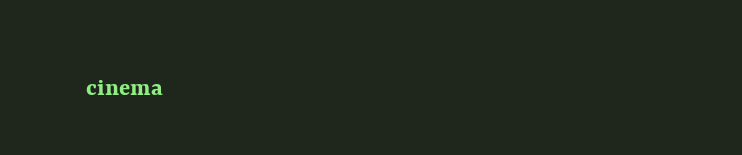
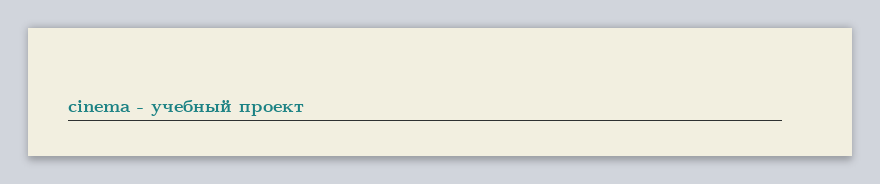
(163, 87) none -> [137,100,304,116] - учебный проект

